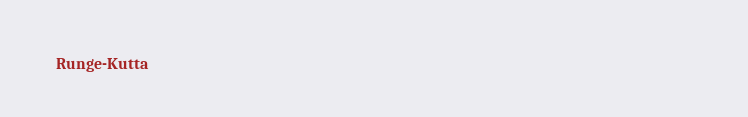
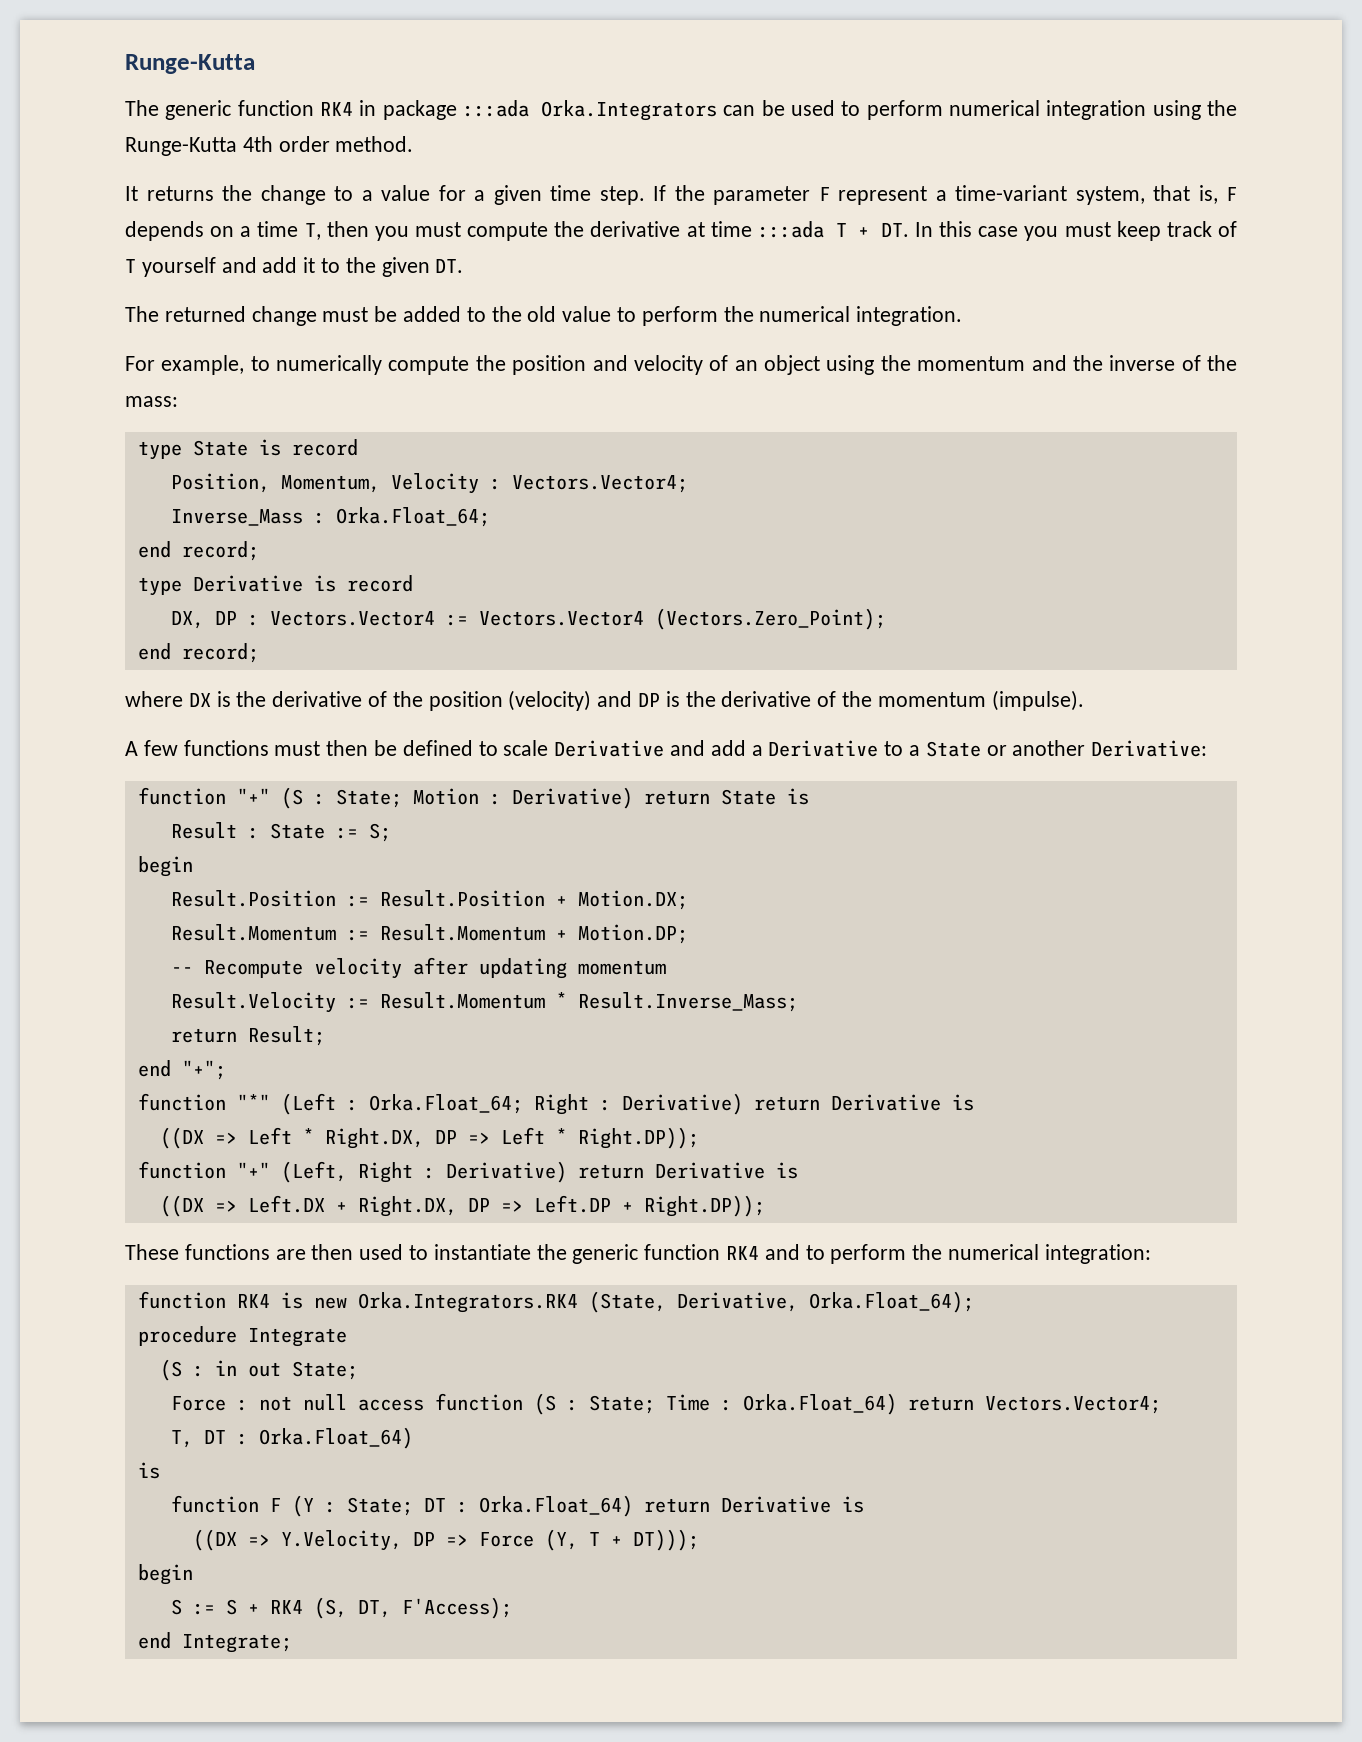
[56,58,149,72] Runge-Kutta -> [125,54,255,74] [125,100,1238,121] [125,136,414,156] [125,185,1237,205] [125,221,1237,241] [125,257,464,277] [125,306,963,326] [125,355,1237,375] [125,396,178,407] [137,439,358,460] [170,473,688,494] [170,507,490,527] [137,541,259,561] [137,575,413,596] [170,608,886,630] [137,643,259,663] [125,690,1084,711] [125,740,1208,757] [137,787,809,809] [170,822,391,842] [137,856,193,877] [170,890,688,910] [170,924,688,944] [170,957,666,979] [170,992,798,1013] [170,1026,325,1046] [137,1060,226,1080] [137,1093,974,1115] [159,1127,699,1149] [137,1161,798,1183] [159,1195,765,1217] [125,1244,1151,1264] [137,1291,974,1313] [137,1326,347,1347] [159,1359,358,1381] [170,1393,1161,1415] [170,1427,413,1449] [137,1462,160,1479] [170,1495,864,1517] [192,1529,699,1551] [137,1564,193,1585] [170,1597,512,1619] [137,1632,292,1653] Runge-Kutta // The generic function RK4 in package :::ada Orka.Integrators can be used to perform numerical integration using the Runge-Kutta 4th order method. // It returns the change to a value for a given time step. If the parameter F represent a time-variant system, that is, F depends on a time T, then you must compute the derivative at time :::ada T + DT. In this case you must keep track of T yourself and add it to the given DT. // The returned change must be added to the old value to perform the numerical integration. // For example, to numerically compute the position and velocity of an object using the momentum and the inverse of the mass: // type State is record // Position, Momentum, Velocity : Vectors.Vector4; // Inverse_Mass : Orka.Float_64; // end record; // type Derivative is record // DX, DP : Vectors.Vector4 := Vectors.Vector4 (Vectors.Zero_Point); // end record; // where DX is the derivative of the position (velocity) and DP is the derivative of the momentum (impulse). // A few functions must then be defined to scale Derivative and add a Derivative to a State or another Derivative: // function "+" (S : State; Motion : Derivative) return State is // Result : State := S; // begin // Result.Position := Result.Position + Motion.DX; // Result.Momentum := Result.Momentum + Motion.DP; // -- Recompute velocity after updating momentum // Result.Velocity := Result.Momentum * Result.Inverse_Mass; // return Result; // end "+"; // function "*" (Left : Orka.Float_64; Right : Derivative) return Derivative is // ((DX => Left * Right.DX, DP => Left * Right.DP)); // function "+" (Left, Right : Derivative) return Derivative is // ((DX => Left.DX + Right.DX, DP => Left.DP + Right.DP)); // These functions are then used to instantiate the generic function RK4 and to perform the numerical integration: // function RK4 is new Orka.Integrators.RK4 (State, Derivative, Orka.Float_64); // procedure Integrate // (S : in out State; // Force : not null access function (S : State; Time : Orka.Float_64) return Vectors.Vector4; // T, DT : Orka.Float_64) // is // function F (Y : State; DT : Orka.Float_64) return Derivative is // ((DX => Y.Velocity, DP => Force (Y, T + DT))); // begin // S := S + RK4 (S, DT, F'Access); // end Integrate;

